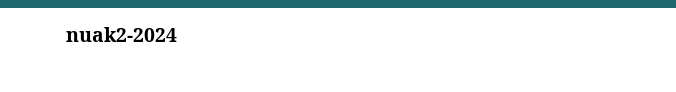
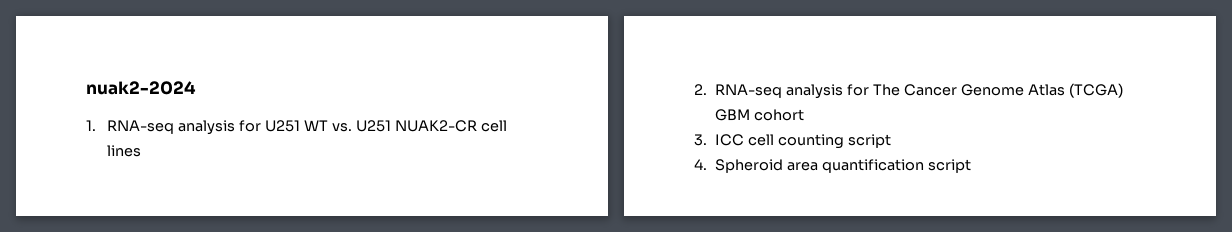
(177, 34) none -> [86,120,507,135] [107,145,142,157] [694,83,1123,99] [715,109,805,121] [694,134,891,149] [694,159,971,173] // 1. RNA-seq analysis for U251 WT vs. U251 NUAK2-CR cell lines // 2. RNA-seq analysis for The Cancer Genome Atlas (TCGA) GBM cohort // 3. ICC cell counting script // 4. Spheroid area quantification script

